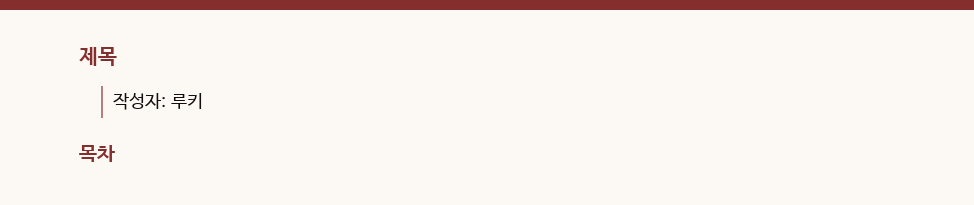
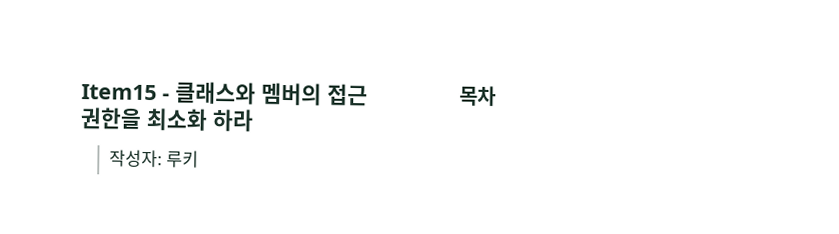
[79,47,117,66] 제목 -> [81,81,368,107] [80,107,254,132] Item15 - 클래스와 멤버의 접근 권한을 최소화 하라

